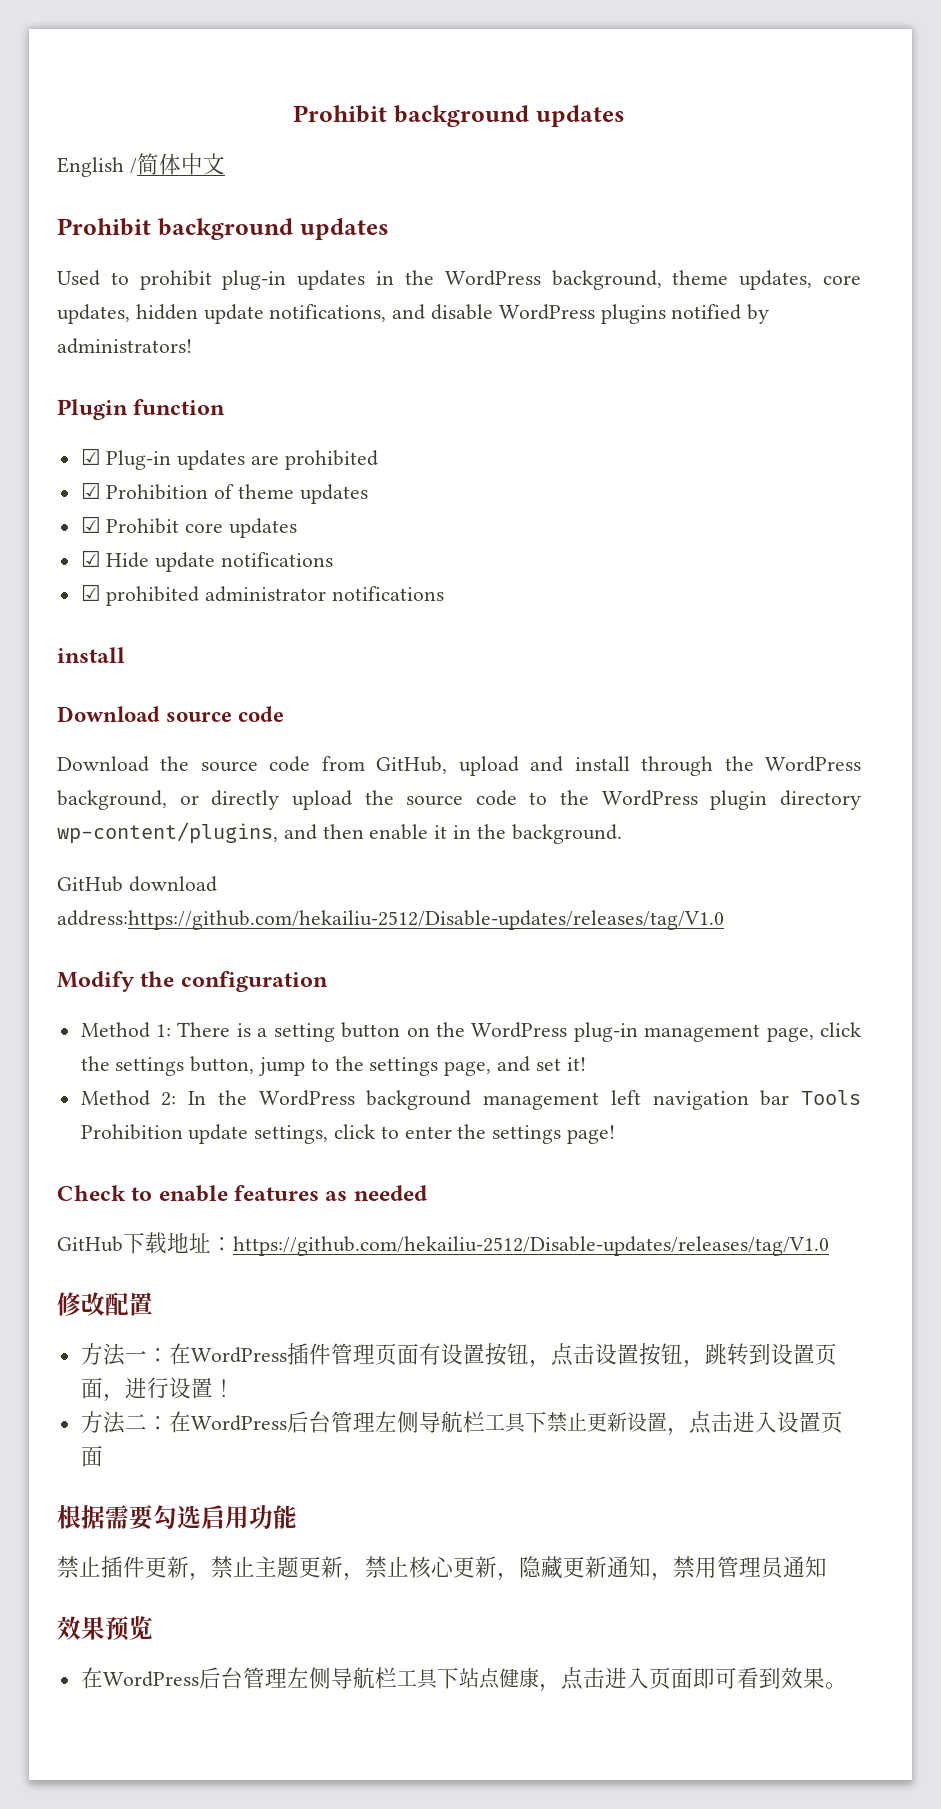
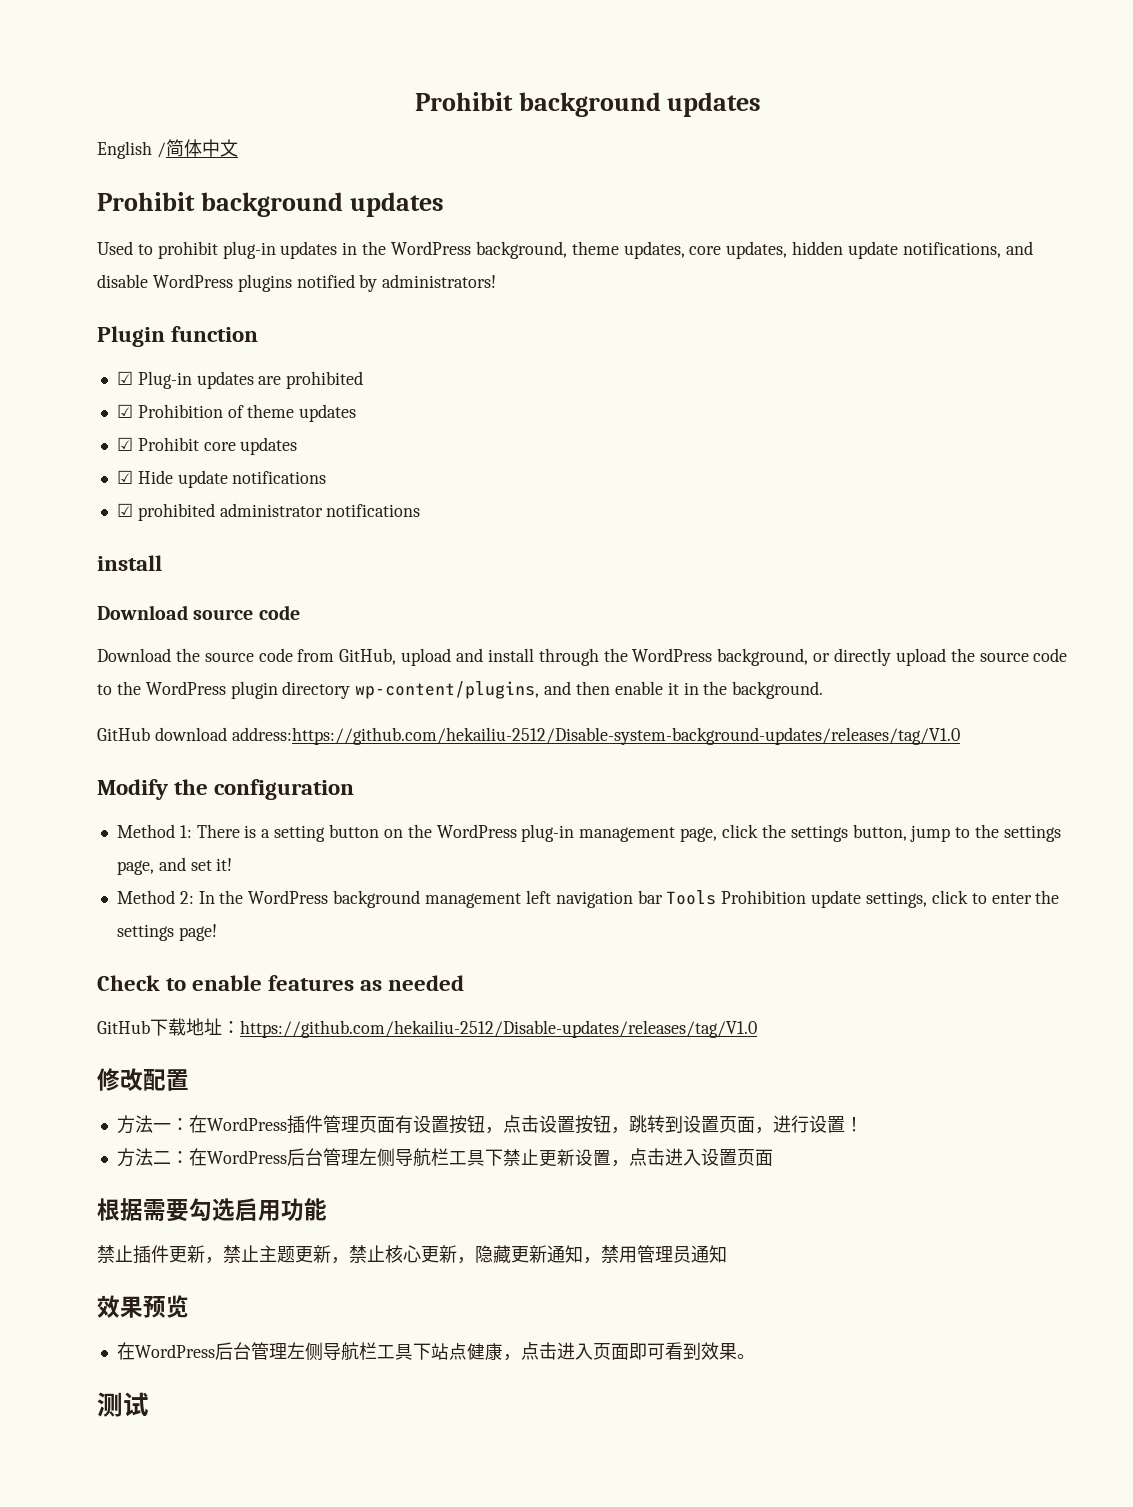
[57,910,724,930] address:https://github.com/hekailiu-2512/Disable-updates/releases/tag/V1.0 -> [231,727,960,745] address:https://github.com/hekailiu-2512/Disable-system-background-updates/releases/tag/V1.0
(847, 1685) none -> [97,1392,149,1417] // 测试

